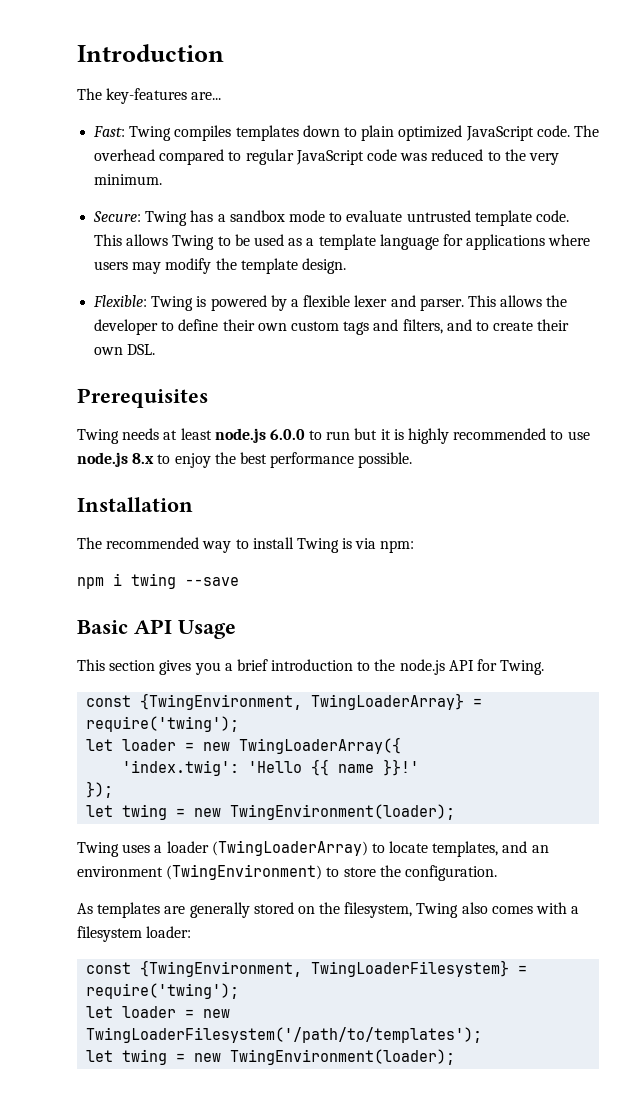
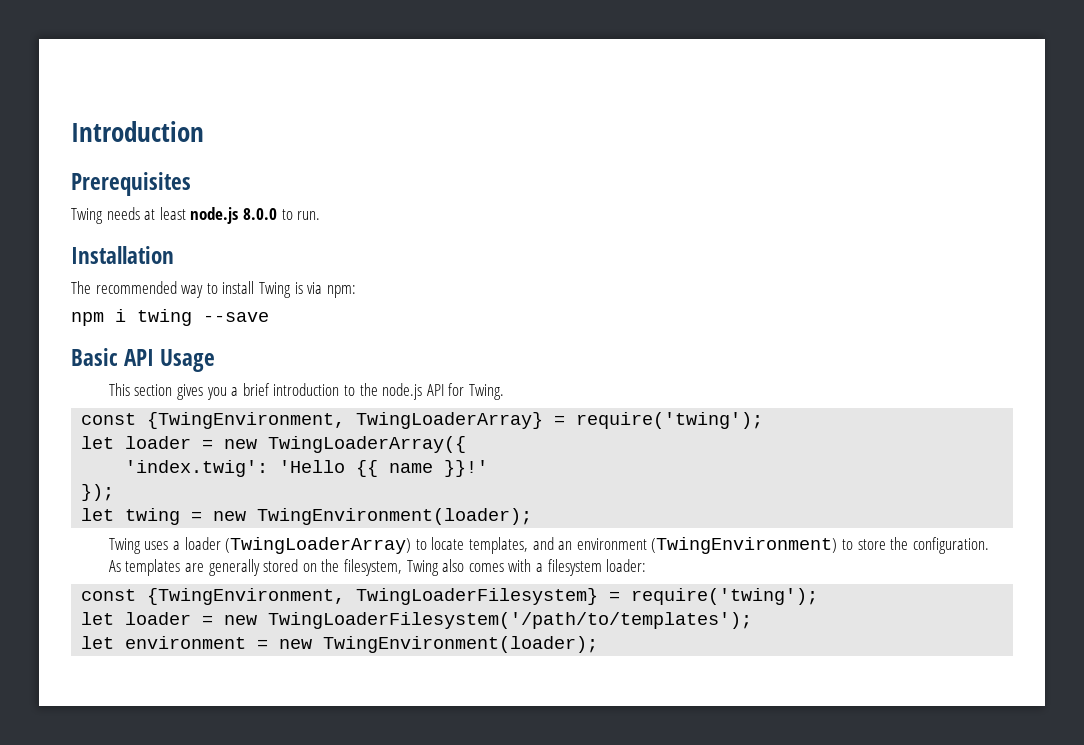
[77,88,222,104] [93,125,599,141] [94,149,559,165] [94,174,163,185] [93,210,569,226] [94,234,591,250] [94,258,346,274] [93,295,568,311] [94,319,570,335] [94,344,156,355] // The key-features are... // Fast: Twing compiles templates down to plain optimized JavaScript code. The overhead compared to regular JavaScript code was reduced to the very minimum. // Secure: Twing has a sandbox mode to evaluate untrusted template code. This allows Twing to be used as a template language for applications where users may modify the template design. // Flexible: Twing is powered by a flexible lexer and parser. This allows the developer to define their own custom tags and filters, and to create their own DSL. -> (204, 131) none
[269,428,590,444] [77,452,413,468] 6.0.0 to run but it is highly recommended to use node.js 8.x to enjoy the best performance possible. -> [242,208,321,220] 8.0.0 to run.
[122,1049,168,1065] twing -> [125,636,247,649] environment

